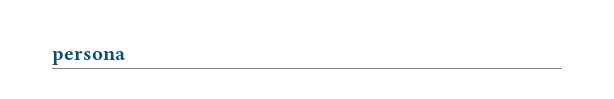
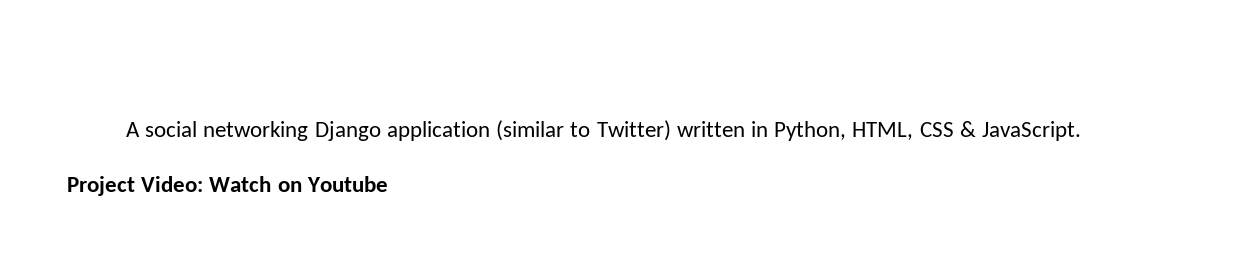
[52,50,126,65] persona -> [126,120,1081,141] [67,176,388,196] A social networking Django application (similar to Twitter) written in Python, HTML, CSS & JavaScript. // Project Video: Watch on Youtube

